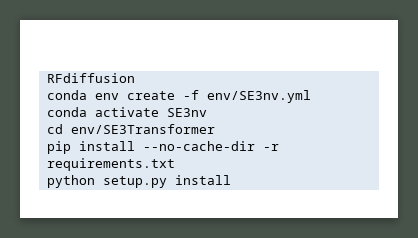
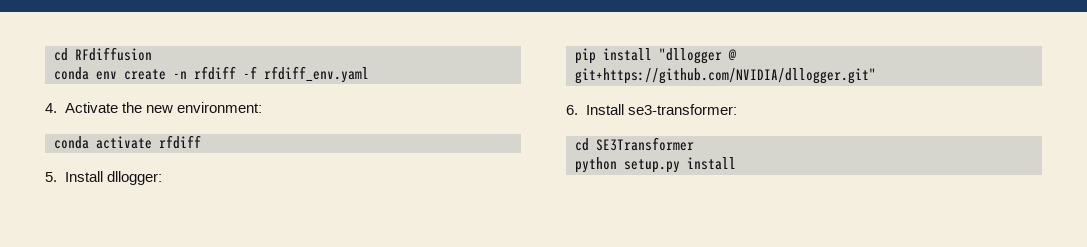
(46, 78) none -> [54,48,68,61] cd
[182,90,311,103] [46,107,207,117] [46,124,215,134] [46,141,279,154] [46,158,175,171] -f env/SE3nv.yml // conda activate SE3nv // cd env/SE3Transformer // pip install --no-cache-dir -r requirements.txt -> [173,66,369,83] [45,102,262,113] [54,135,201,149] [45,171,162,185] [575,48,736,64] [575,68,876,84] [566,104,737,115] [575,137,694,151] -n rfdiff -f rfdiff_env.yaml // 4. Activate the new environment: // conda activate rfdiff // 5. Install dllogger: // pip install "dllogger @ git+https://github.com/NVIDIA/dllogger.git" // 6. Install se3-transformer: // cd SE3Transformer

